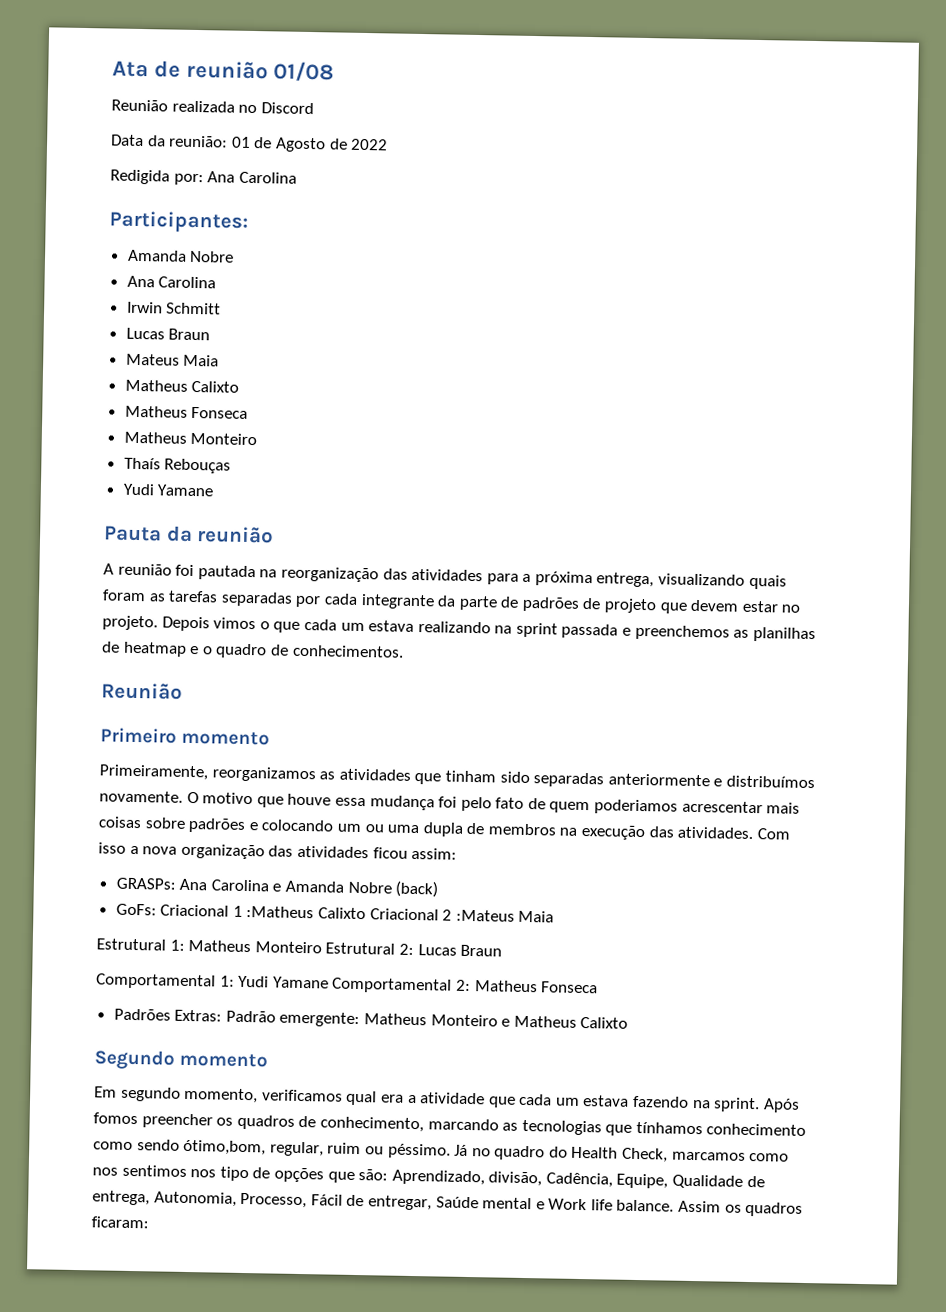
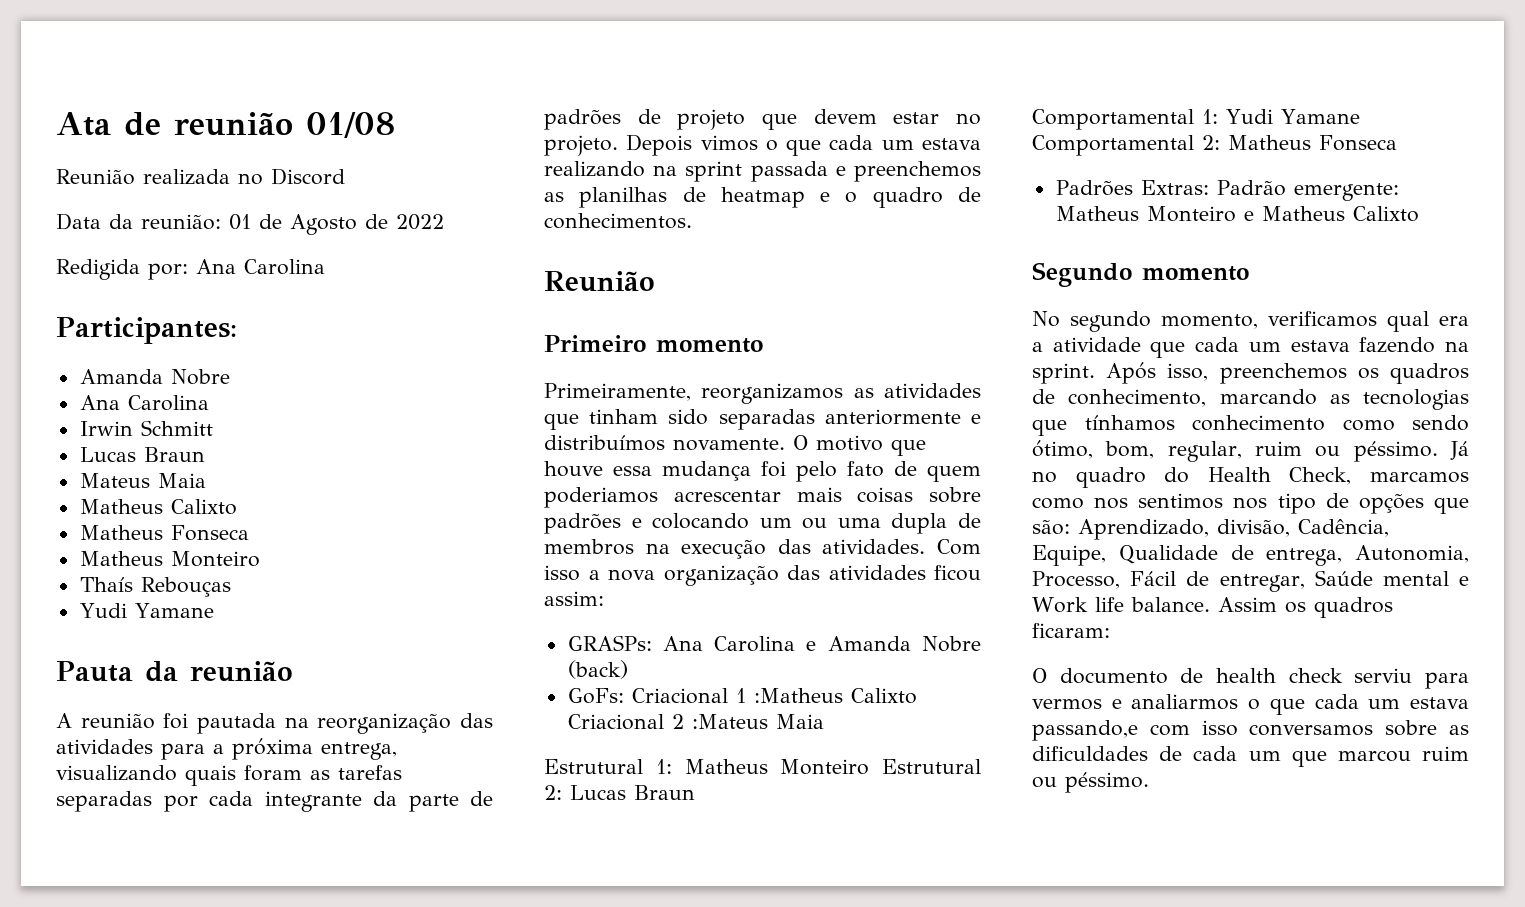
[94,1086,117,1098] Em -> [1032,311,1060,327] No
[93,1112,213,1129] fomos preencher -> [1167,363,1347,384] isso, preenchemos
[183,1139,267,1156] ótimo,bom, -> [1032,440,1155,459] ótimo, bom,
(149, 1222) none -> [1032,668,1469,689] [1032,694,1469,715] [1032,720,1469,741] [1032,746,1469,767] [1032,772,1149,793] // O documento de health check serviu para vermos e analiarmos o que cada um estava passando,e com isso conversamos sobre as dificuldades de cada um que marcou ruim ou péssimo.

